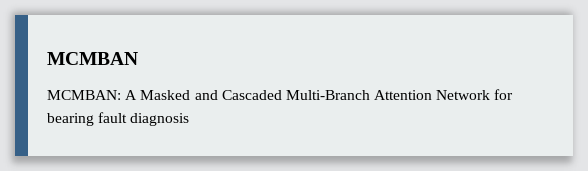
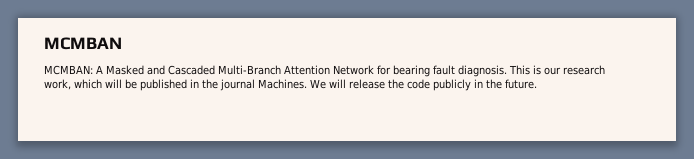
[130,113,190,126] diagnosis -> [458,65,605,77] [44,79,537,91] diagnosis. This is our research work, which will be published in the journal Machines. We will release the code publicly in the future.

